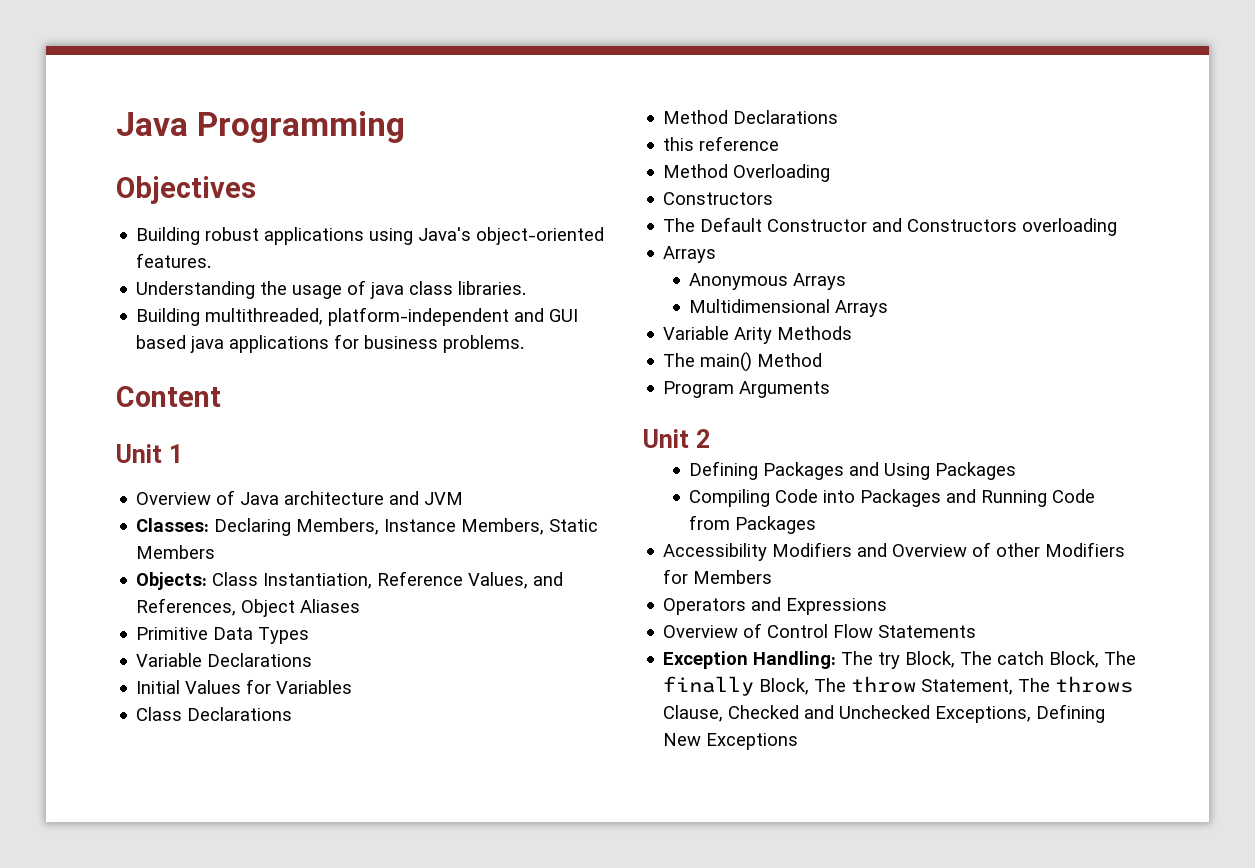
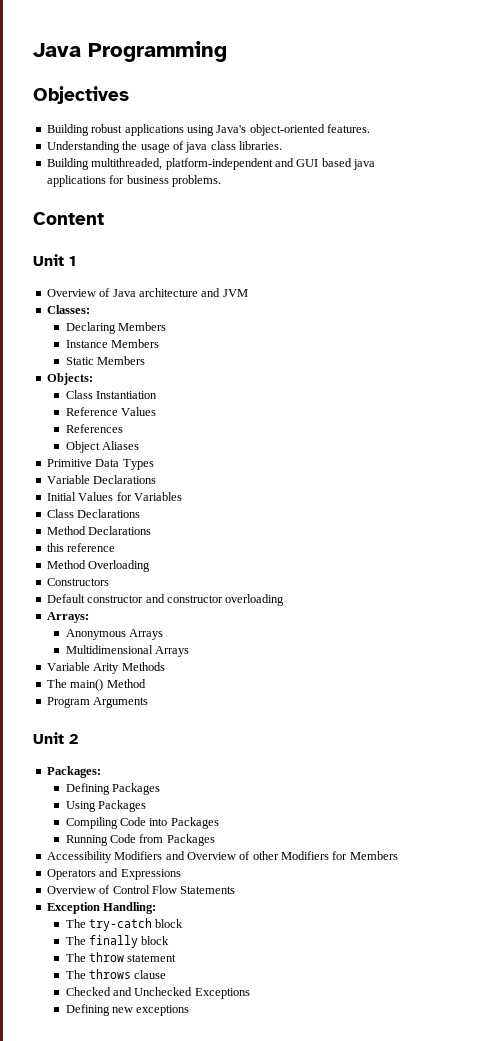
[214,518,545,536] Declaring Members, Instance Members, -> [65,322,167,334] [65,339,160,348] // Declaring Members // Instance Members //
[212,571,564,589] [136,598,237,616] Class Instantiation, Reference Values, and References, -> [65,390,158,399] [65,407,157,416] [65,424,123,433] // Class Instantiation // Reference Values // References //
[663,217,1018,232] The Default Constructor and Constructors -> [46,594,223,603] Default constructor and constructor
[663,246,717,263] Arrays -> [46,612,89,623] Arrays:
(710, 438) none -> [46,766,101,778] // Packages:
[849,462,880,476] and -> (161, 789) //
[946,489,977,503] and -> (219, 823) //
[841,651,1100,669] The try Block, The catch Block, -> [65,918,184,931] // The try-catch block //
[759,678,810,695] Block, -> [141,936,170,945] block //
[921,679,1014,695] Statement, -> [127,954,177,962] statement //
[663,705,724,722] Clause, -> [134,970,167,979] clause //
[935,704,1106,723] [663,733,799,750] Exceptions, Defining New Exceptions -> [194,988,250,999] [65,1004,190,1016] Exceptions // Defining new exceptions

